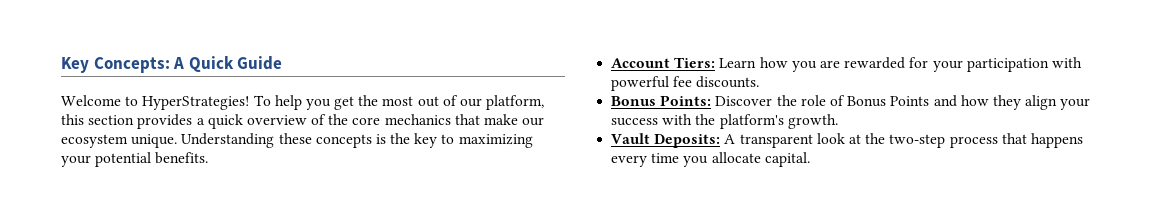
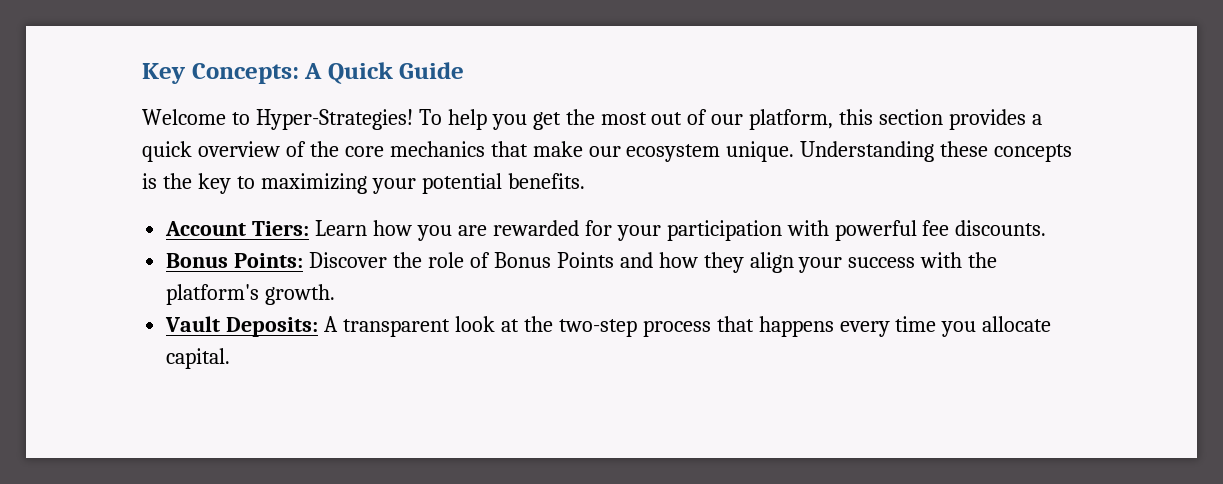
[142,96,250,110] HyperStrategies! -> [255,109,413,130] Hyper-Strategies!

